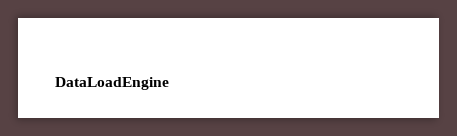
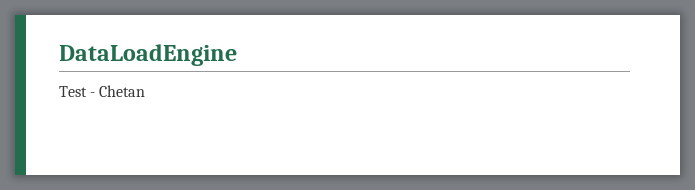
(169, 83) none -> [59,85,146,97] // Test - Chetan

